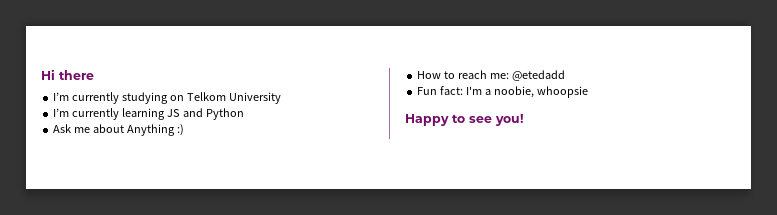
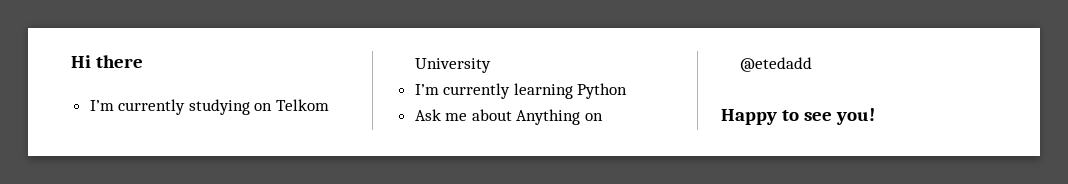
[167,108,203,117] JS and -> (573, 91) none
[176,124,184,136] [417,70,565,81] [417,86,588,98] :) // How to reach me: @etedadd // Fun fact: I'm a noobie, whoopsie -> [585,113,604,121] [739,57,812,72] on @etedadd

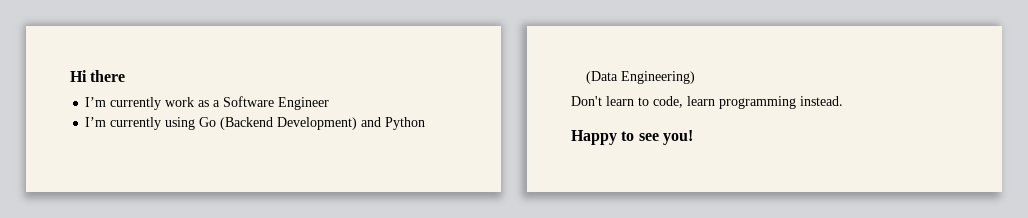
[188,99,330,115] [414,58,491,73] [414,83,628,99] [414,109,604,125] [739,57,812,72] studying on Telkom University // I’m currently learning Python // Ask me about Anything on @etedadd -> [165,96,330,110] [85,117,426,130] [586,71,696,84] [571,96,843,109] work as a Software Engineer // I’m currently using Go (Backend Development) and Python (Data Engineering) // Don't learn to code, learn programming instead.

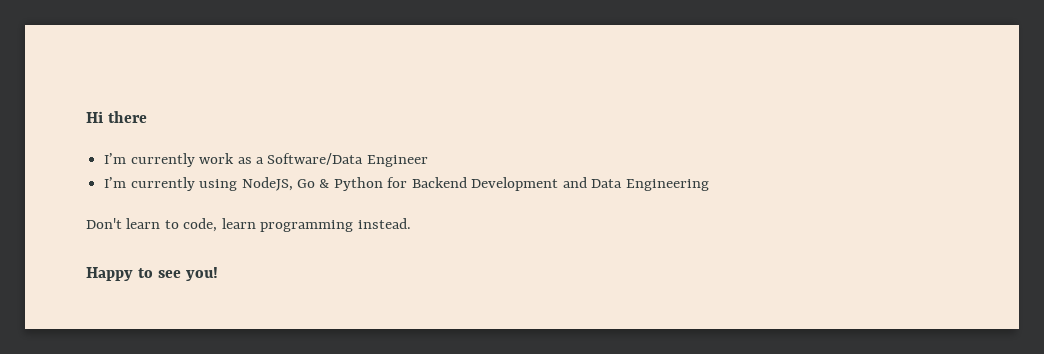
[223,96,275,107] Software -> [267,153,364,165] Software/Data
[199,117,426,130] [586,71,696,84] Go (Backend Development) and Python (Data Engineering) -> [241,177,709,191] NodeJS, Go & Python for Backend Development and Data Engineering

